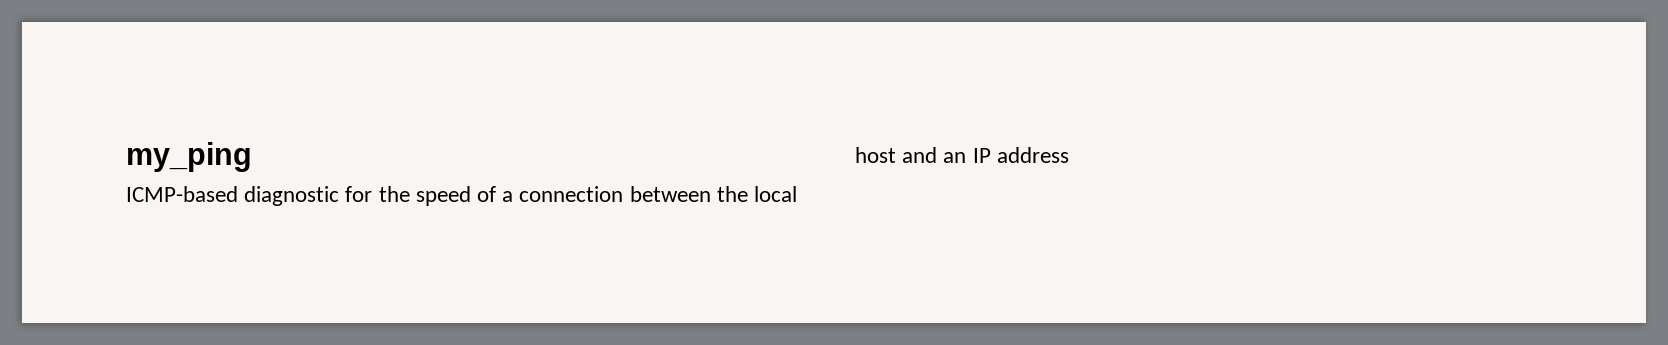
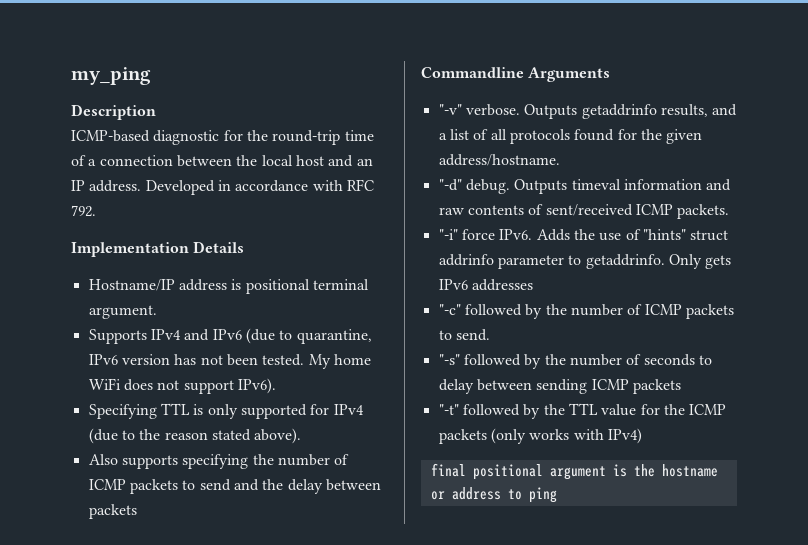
(252, 157) none -> [71,104,156,120] // Description
[415,186,471,206] speed -> [272,130,374,145] round-trip time
[996,147,1069,163] address -> [89,179,374,195] [71,205,96,217] [71,241,245,257] [88,279,369,294] [88,305,157,319] [88,328,372,344] [88,354,371,369] [88,378,276,394] [88,403,364,419] [88,428,302,444] [88,454,350,469] [88,479,381,494] [88,504,137,519] [421,67,611,82] [438,104,738,119] [438,129,703,144] [438,154,560,166] [438,179,732,194] [438,204,730,219] [438,229,729,241] [438,254,732,269] [438,279,533,291] [438,304,734,319] [438,329,490,341] [438,354,712,369] [438,379,681,394] [438,403,727,419] [438,428,642,444] [430,463,718,480] [430,487,557,503] address. Developed in accordance with RFC 792. // Implementation Details // Hostname/IP address is positional terminal argument. // Supports IPv4 and IPv6 (due to quarantine, IPv6 version has not been tested. My home WiFi does not support IPv6). // Specifying TTL is only supported for IPv4 (due to the reason stated above). // Also supports specifying the number of ICMP packets to send and the delay between packets // Commandline Arguments // "-v" verbose. Outputs getaddrinfo results, and a list of all protocols found for the given address/hostname. // "-d" debug. Outputs timeval information and raw contents of sent/received ICMP packets. // "-i" force IPv6. Adds the use of "hints" struct addrinfo parameter to getaddrinfo. Only gets IPv6 addresses // "-c" followed by the number of ICMP packets to send. // "-s" followed by the number of seconds to delay between sending ICMP packets // "-t" followed by the TTL value for the ICMP packets (only works with IPv4) // final positional argument is the hostname or address to ping

